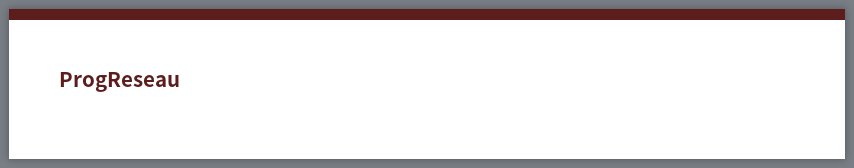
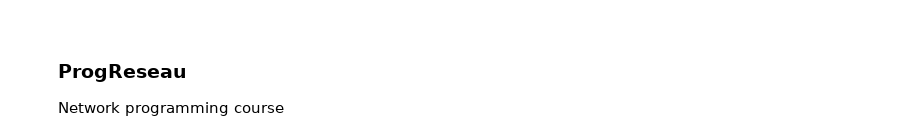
(180, 82) none -> [58,102,284,116] // Network programming course

